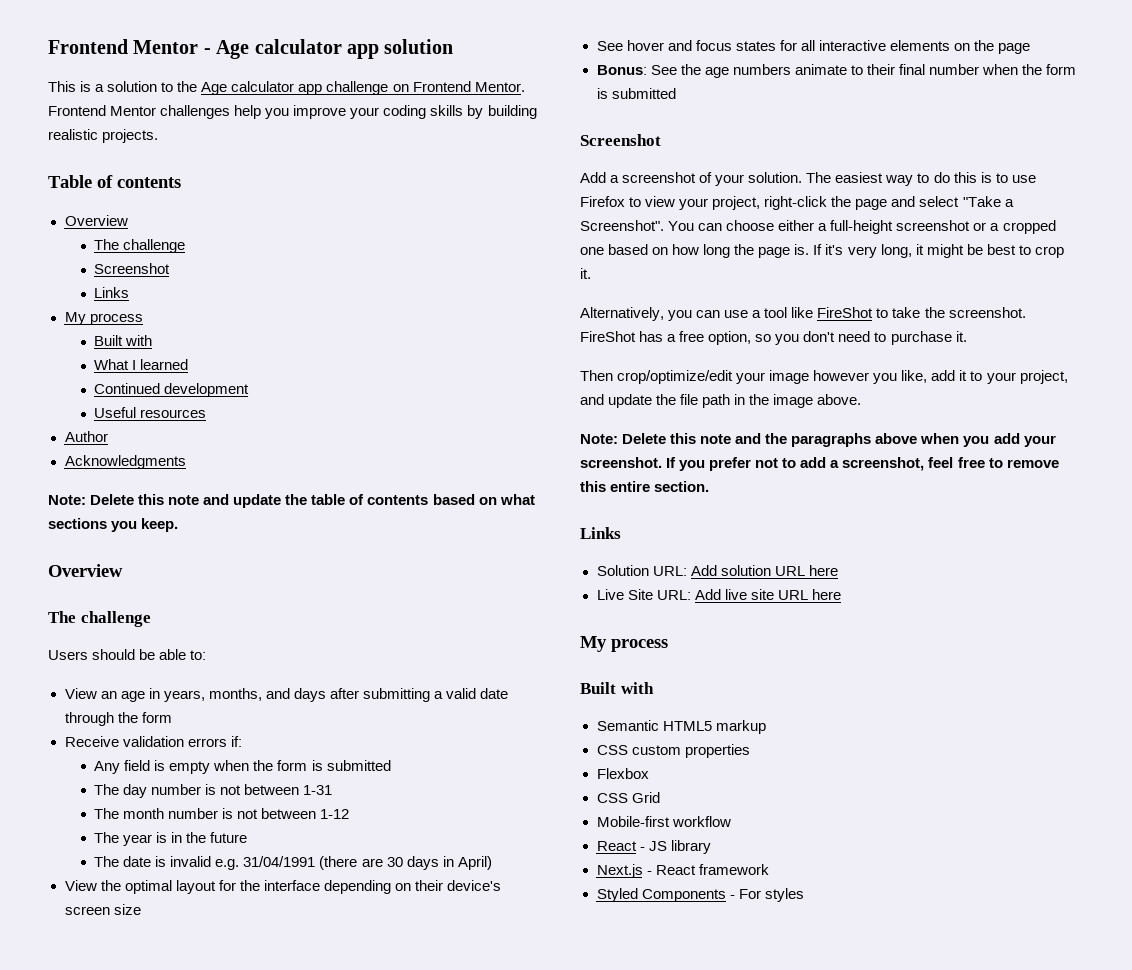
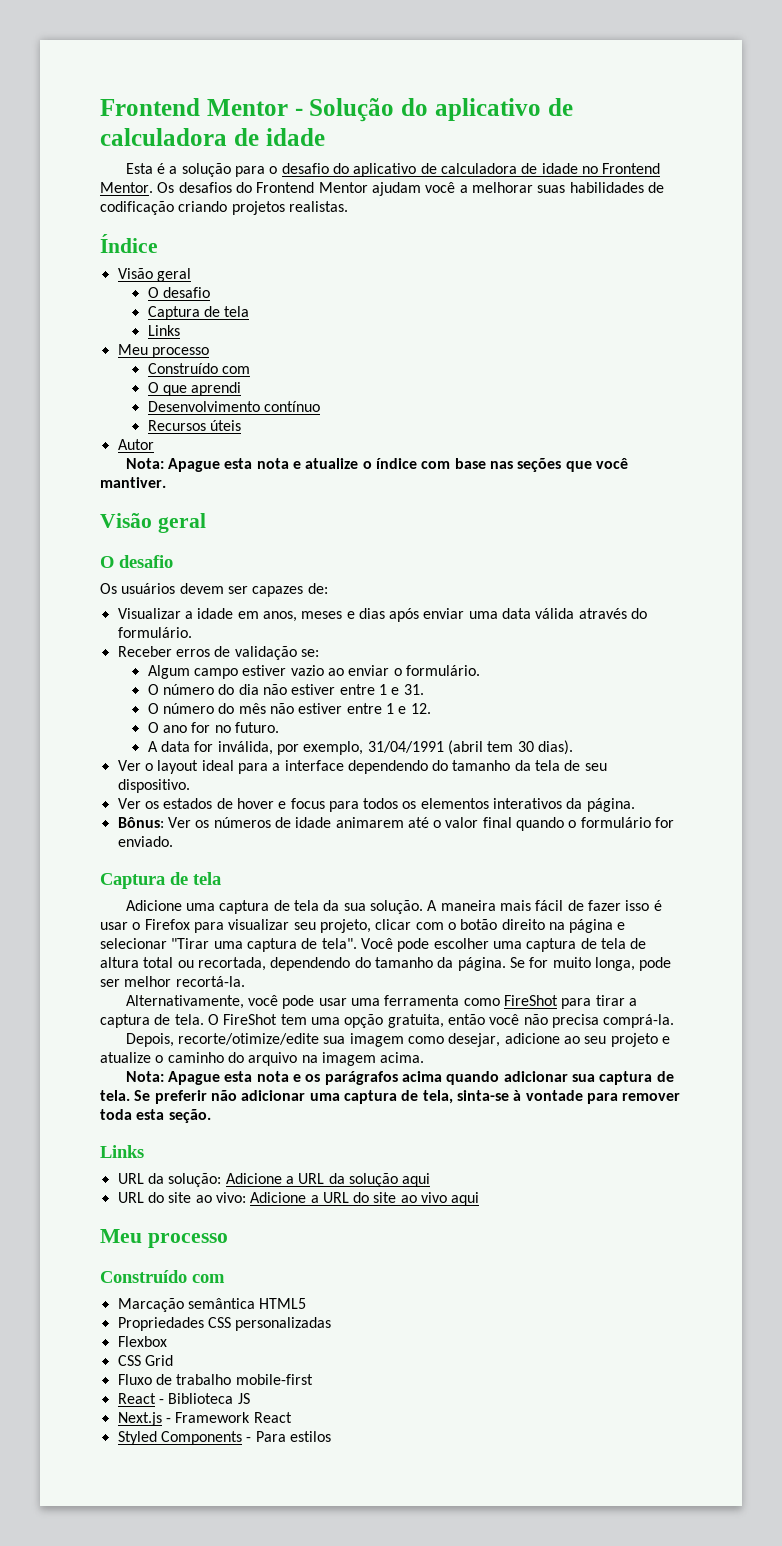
[216,39,454,59] [48,81,525,95] [48,105,537,119] [48,129,159,143] [48,175,181,188] [64,215,128,226] [94,239,186,253] [94,263,171,274] [94,287,130,298] [64,312,143,325] [94,335,153,346] [94,359,189,370] [94,383,250,397] [94,407,207,418] [64,431,108,442] [64,455,186,469] [48,494,535,508] [48,518,179,532] [48,564,123,577] [48,611,151,627] [48,649,207,660] [64,688,509,702] [64,712,172,726] [64,736,242,747] [94,760,391,774] [94,784,333,798] [94,808,350,819] [94,832,248,846] [94,856,492,870] [64,880,502,894] [64,904,141,915] [596,40,1031,54] [596,64,1077,78] [596,88,676,99] [580,134,661,146] [580,172,1036,186] [580,196,1014,210] [580,220,1056,234] [580,244,1064,258] [580,268,591,279] [580,307,1026,321] [580,331,967,345] [580,370,1068,384] [580,394,862,408] [580,433,1056,447] [580,457,1059,471] [580,481,710,492] [580,527,621,539] [596,565,838,576] [596,589,841,600] [580,636,668,652] [580,682,654,694] [596,720,766,734] [596,744,750,758] Age calculator app solution // This is a solution to the Age calculator app challenge on Frontend Mentor. Frontend Mentor challenges help you improve your coding skills by building realistic projects. // Table of contents // Overview // The challenge // Screenshot // Links // My process // Built with // What I learned // Continued development // Useful resources // Author // Acknowledgments // Note: Delete this note and update the table of contents based on what sections you keep. // Overview // The challenge // Users should be able to: // View an age in years, months, and days after submitting a valid date through the form // Receive validation errors if: // Any field is empty when the form is submitted // The day number is not between 1-31 // The month number is not between 1-12 // The year is in the future // The date is invalid e.g. 31/04/1991 (there are 30 days in April) // View the optimal layout for the interface depending on their device's screen size // See hover and focus states for all interactive elements on the page // Bonus: See the age numbers animate to their final number when the form is submitted // Screenshot // Add a screenshot of your solution. The easiest way to do this is to use Firefox to view your project, right-click the page and select "Take a Screenshot". You can choose either a full-height screenshot or a cropped one based on how long the page is. If it's very long, it might be best to crop it. // Alternatively, you can use a tool like FireShot to take the screenshot. FireShot has a free option, so you don't need to purchase it. // Then crop/optimize/edit your image however you like, add it to your project, and update the file path in the image above. // Note: Delete this note and the paragraphs above when you add your screenshot. If you prefer not to add a screenshot, feel free to remove this entire section. // Links // Solution URL: Add solution URL here // Live Site URL: Add live site URL here // My process // Built with // Semantic HTML5 markup // CSS custom properties -> [309,98,573,122] [100,128,325,146] [125,163,661,177] [100,182,664,196] [100,201,348,215] [100,234,158,253] [117,268,191,282] [147,287,211,298] [147,306,250,320] [147,325,180,336] [117,344,209,358] [147,363,251,374] [147,382,242,396] [147,401,321,412] [147,420,242,431] [117,439,154,450] [125,458,628,472] [100,477,166,488] [100,513,206,533] [100,555,173,568] [100,583,328,597] [117,608,648,622] [117,627,192,638] [117,646,319,660] [147,665,480,679] [147,684,424,695] [147,703,431,714] [147,722,280,733] [147,740,573,755] [117,760,607,774] [117,779,190,793] [117,798,635,812] [117,817,675,831] [117,836,173,847] [100,872,221,889] [125,900,662,914] [100,919,626,933] [100,938,647,952] [100,957,672,971] [100,976,245,987] [125,995,638,1009] [100,1014,675,1028] [125,1033,671,1047] [100,1052,425,1066] [125,1071,674,1085] [100,1090,681,1104] [100,1109,211,1123] [100,1145,144,1158] [117,1173,431,1187] [117,1192,480,1206] [100,1229,228,1248] [100,1270,225,1283] [117,1298,307,1312] [117,1317,332,1331] Solução do aplicativo de calculadora de idade // Esta é a solução para o desafio do aplicativo de calculadora de idade no Frontend Mentor. Os desafios do Frontend Mentor ajudam você a melhorar suas habilidades de codificação criando projetos realistas. // Índice // Visão geral // O desafio // Captura de tela // Links // Meu processo // Construído com // O que aprendi // Desenvolvimento contínuo // Recursos úteis // Autor // Nota: Apague esta nota e atualize o índice com base nas seções que você mantiver. // Visão geral // O desafio // Os usuários devem ser capazes de: // Visualizar a idade em anos, meses e dias após enviar uma data válida através do formulário. // Receber erros de validação se: // Algum campo estiver vazio ao enviar o formulário. // O número do dia não estiver entre 1 e 31. // O número do mês não estiver entre 1 e 12. // O ano for no futuro. // A data for inválida, por exemplo, 31/04/1991 (abril tem 30 dias). // Ver o layout ideal para a interface dependendo do tamanho da tela de seu dispositivo. // Ver os estados de hover e focus para todos os elementos interativos da página. // Bônus: Ver os números de idade animarem até o valor final quando o formulário for enviado. // Captura de tela // Adicione uma captura de tela da sua solução. A maneira mais fácil de fazer isso é usar o Firefox para visualizar seu projeto, clicar com o botão direito na página e selecionar "Tirar uma captura de tela". Você pode escolher uma captura de tela de altura total ou recortada, dependendo do tamanho da página. Se for muito longa, pode ser melhor recortá-la. // Alternativamente, você pode usar uma ferramenta como FireShot para tirar a captura de tela. O FireShot tem uma opção gratuita, então você não precisa comprá-la. // Depois, recorte/otimize/edite sua imagem como desejar, adicione ao seu projeto e atualize o caminho do arquivo na imagem acima. // Nota: Apague esta nota e os parágrafos acima quando adicionar sua captura de tela. Se preferir não adicionar uma captura de tela, sinta-se à vontade para remover toda esta seção. // Links // URL da solução: Adicione a URL da solução aqui // URL do site ao vivo: Adicione a URL do site ao vivo aqui // Meu processo // Construído com // Marcação semântica HTML5 // Propriedades CSS personalizadas
[596,816,731,827] Mobile-first workflow -> [117,1374,313,1385] Fluxo de trabalho mobile-first
(645, 849) none -> [168,1393,234,1404] Biblioteca
[670,840,711,854] library -> (250, 1398) none
[655,864,769,875] React framework -> [175,1412,292,1423] Framework React
[738,888,804,902] For styles -> [255,1431,331,1442] Para estilos

